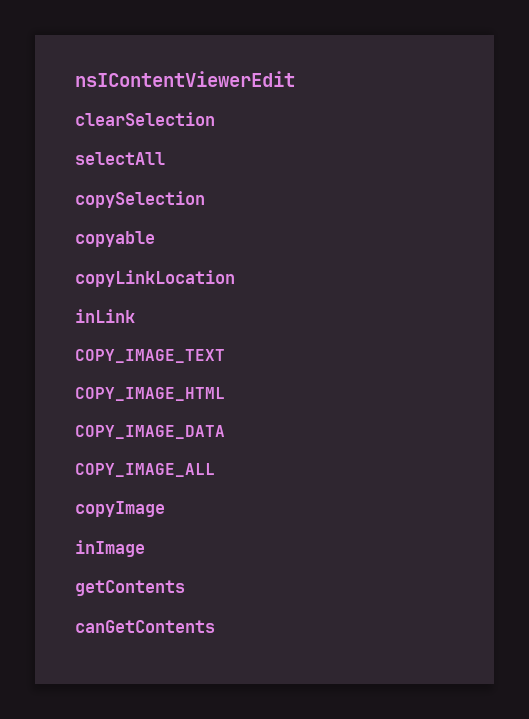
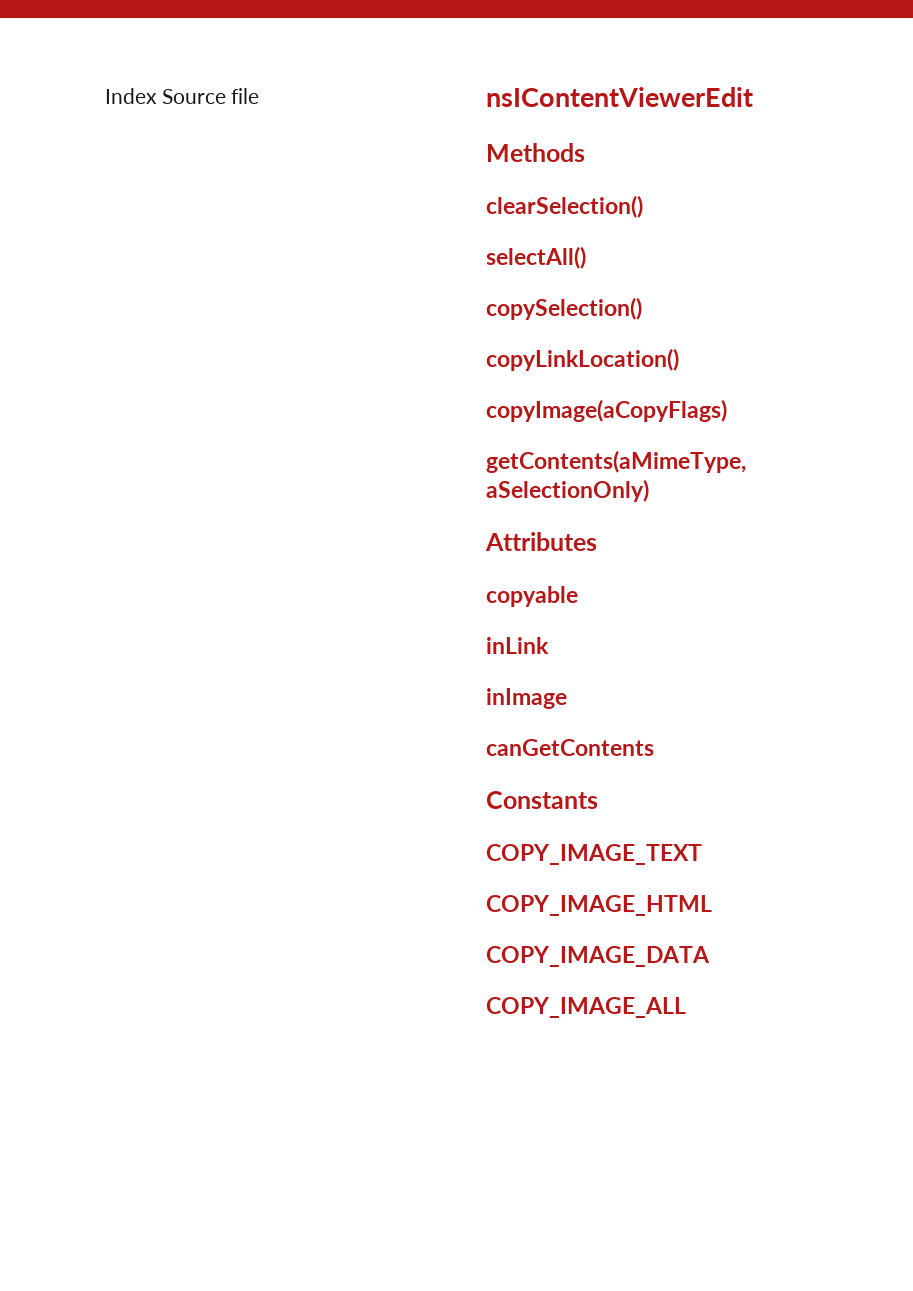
[75,71,295,87] [75,112,215,126] [75,152,165,165] [75,191,205,208] [75,231,155,247] [75,270,235,287] [75,309,135,323] nsIContentViewerEdit // clearSelection // selectAll // copySelection // copyable // copyLinkLocation // inLink -> [105,88,260,104] [486,87,753,107] [486,143,585,162] [486,195,643,218] [486,246,586,269] [486,297,642,320] [486,348,679,371] [486,399,727,422] [486,450,746,473] [486,479,649,502] [485,532,597,551] [486,586,578,607] [486,637,549,654] [486,688,567,709] [486,739,654,756] [486,791,598,809] Index Source file // nsIContentViewerEdit // Methods // clearSelection() // selectAll() // copySelection() // copyLinkLocation() // copyImage(aCopyFlags) // getContents(aMimeType, aSelectionOnly) // Attributes // copyable // inLink // inImage // canGetContents // Constants
[75,501,165,517] [75,540,145,557] [75,580,185,596] [75,620,215,633] // copyImage // inImage // getContents // canGetContents -> (686, 1007) none

